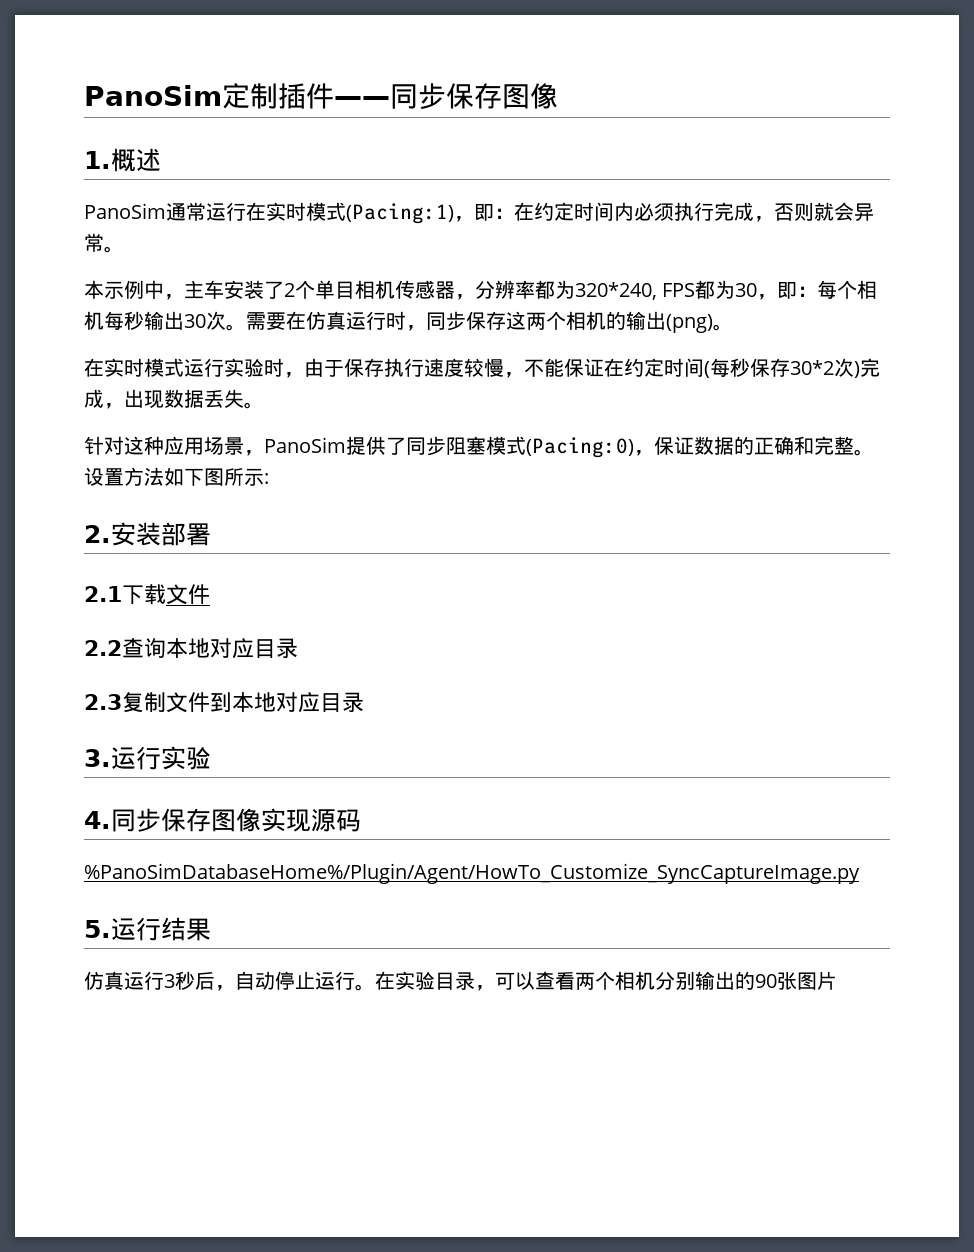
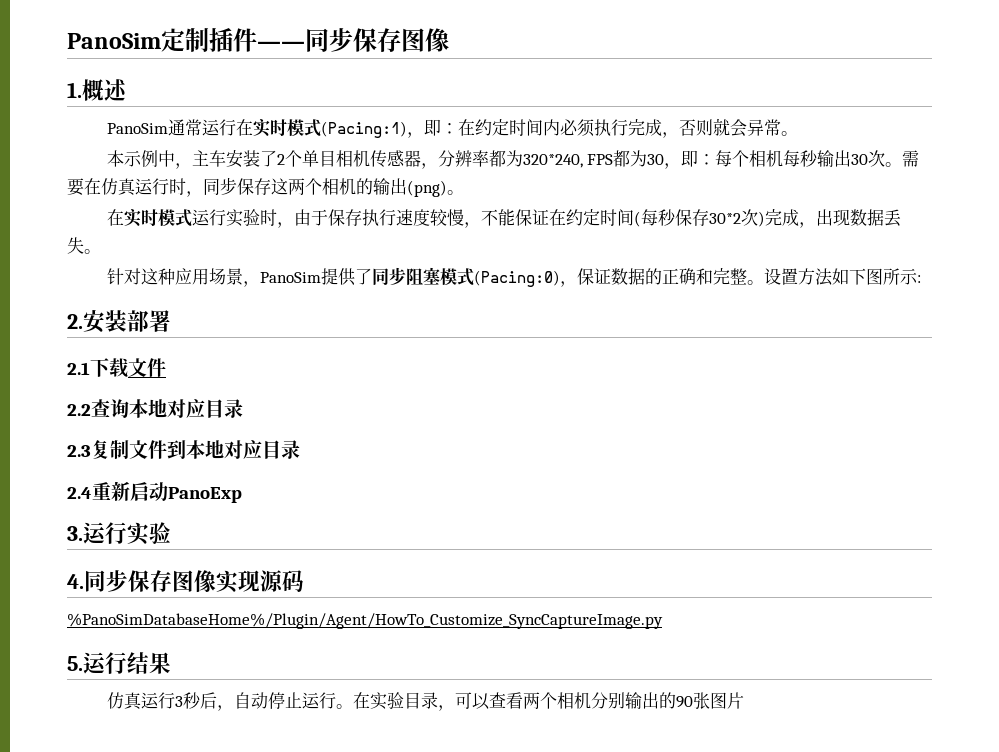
(364, 702) none -> [67,481,242,503] // 2.4重新启动PanoExp

